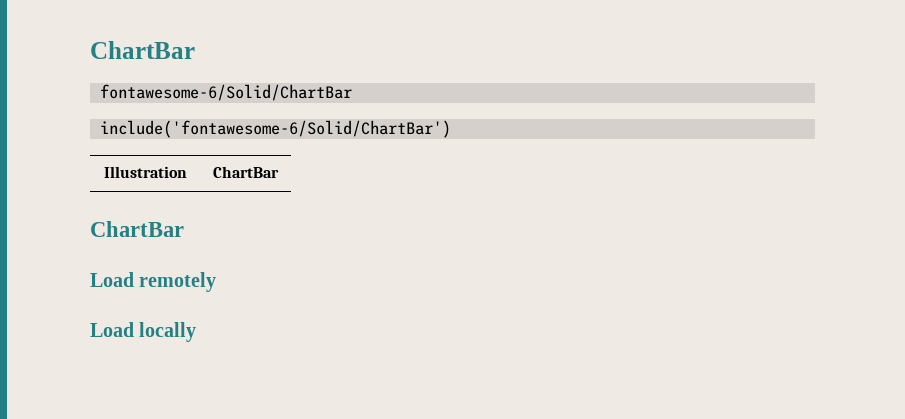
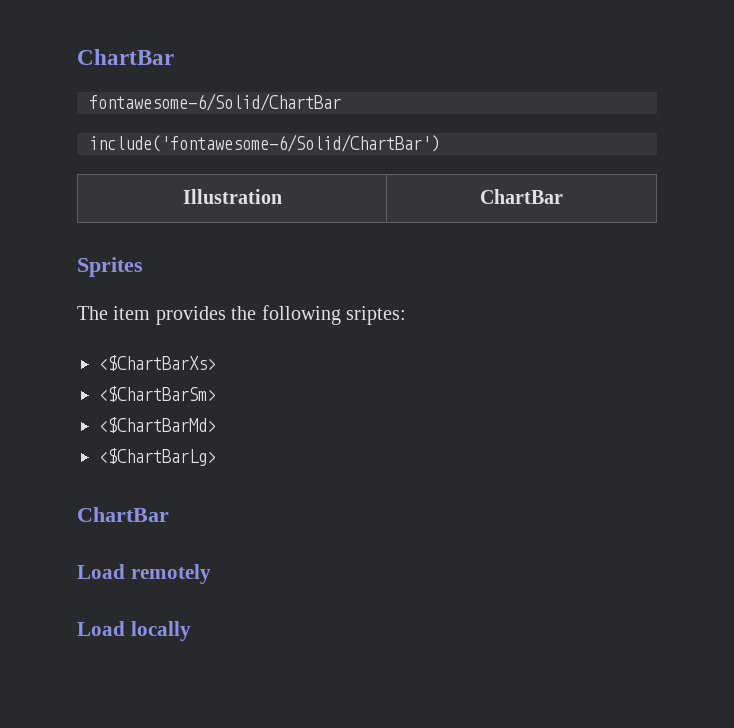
(279, 172) none -> [77,257,143,277] [77,305,406,325] [99,355,216,371] [99,386,216,402] [99,417,216,433] [99,448,216,466] // Sprites // The item provides the following sriptes: // <$ChartBarXs> // <$ChartBarSm> // <$ChartBarMd> // <$ChartBarLg>

